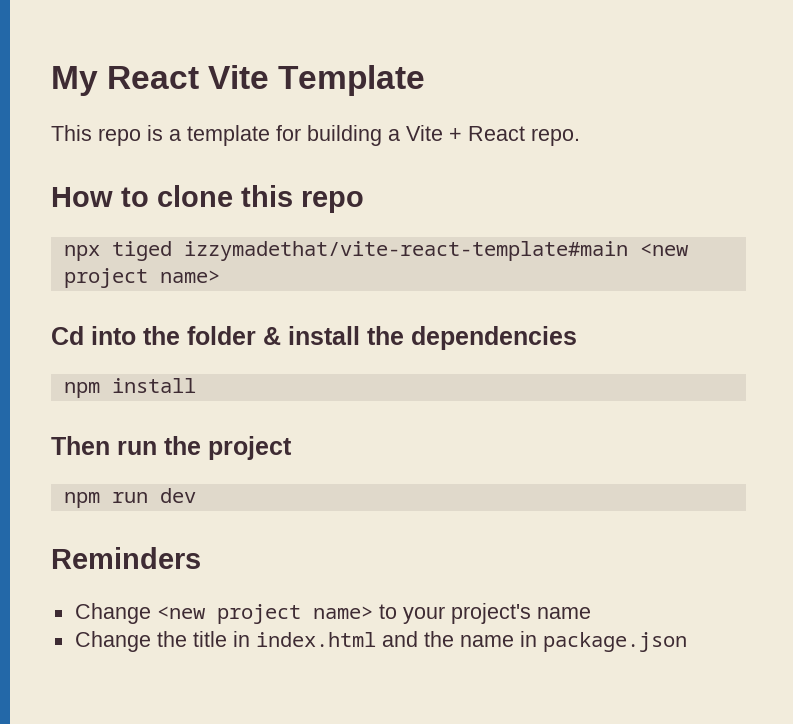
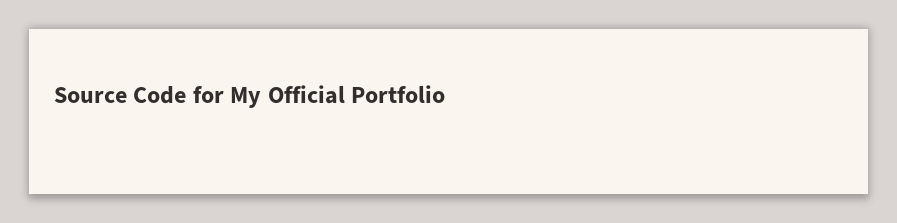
[51,65,426,96] [51,125,580,146] [51,185,364,213] [63,241,688,261] [63,268,220,288] [51,326,577,350] [63,378,196,398] [51,436,292,460] [63,488,196,508] [51,547,201,569] [74,603,591,624] [74,631,687,652] My React Vite Template // This repo is a template for building a Vite + React repo. // How to clone this repo // npx tiged izzymadethat/vite-react-template#main <new project name> // Cd into the folder & install the dependencies // npm install // Then run the project // npm run dev // Reminders // Change <new project name> to your project's name // Change the title in index.html and the name in package.json -> [54,85,446,108] Source Code for My Official Portfolio

